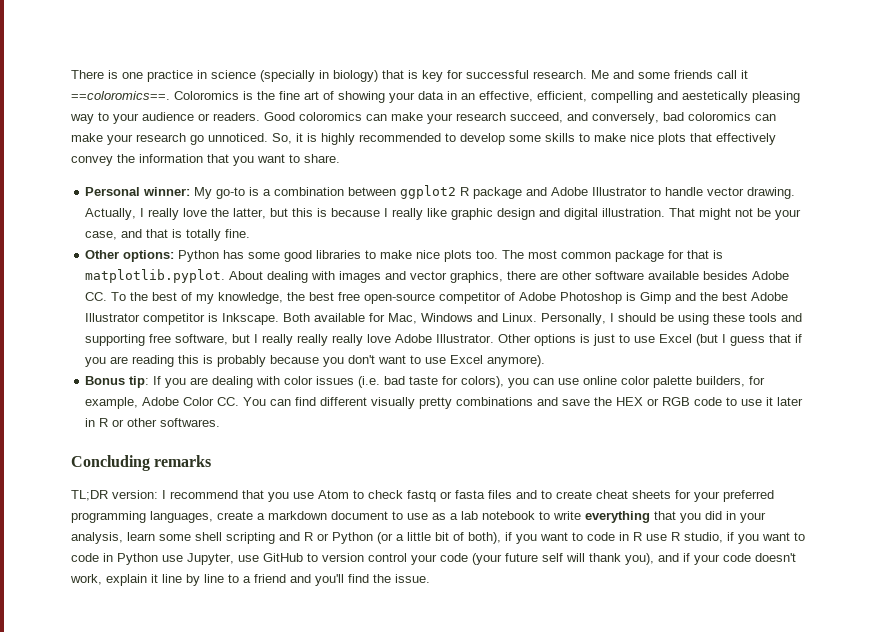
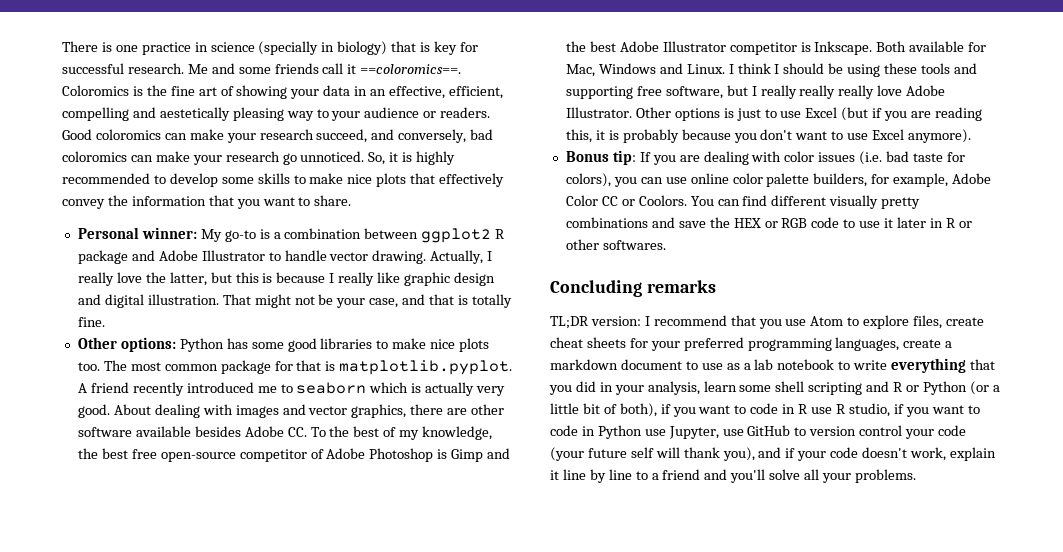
(226, 276) none -> [77,382,506,396] [77,404,110,418] A friend recently introduced me to seaborn which is actually very good.
[541,313,607,325] Personally, -> [728,63,771,74] I think
[722,334,792,346] I guess that -> (869, 114) none
[178,355,200,364] this -> [565,129,605,143] this, it
[217,397,240,406] CC. -> [601,195,687,206] CC or Coolors.
[368,490,552,502] check fastq or fasta files and to -> [863,315,943,329] explore files,
[348,574,430,583] find the issue. -> [769,469,916,483] solve all your problems.

